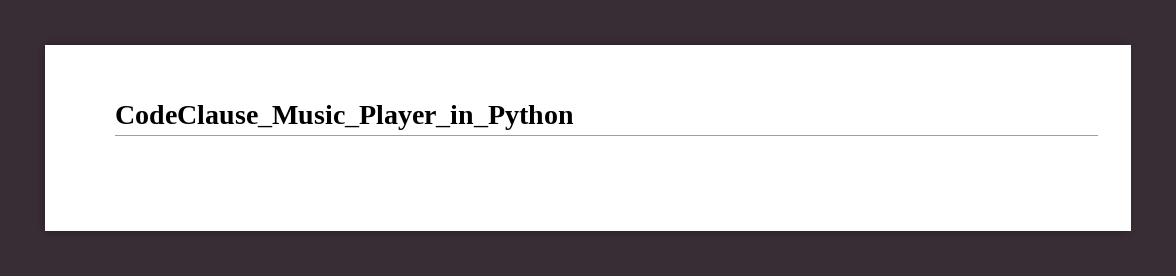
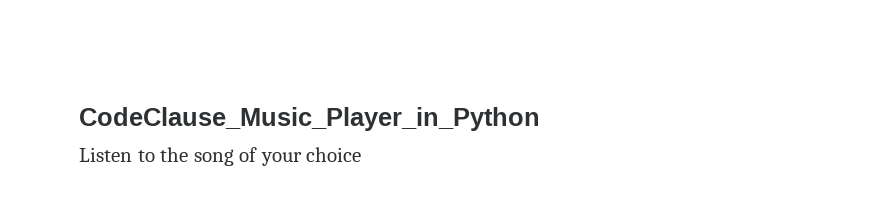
(574, 117) none -> [79,147,362,166] // Listen to the song of your choice

